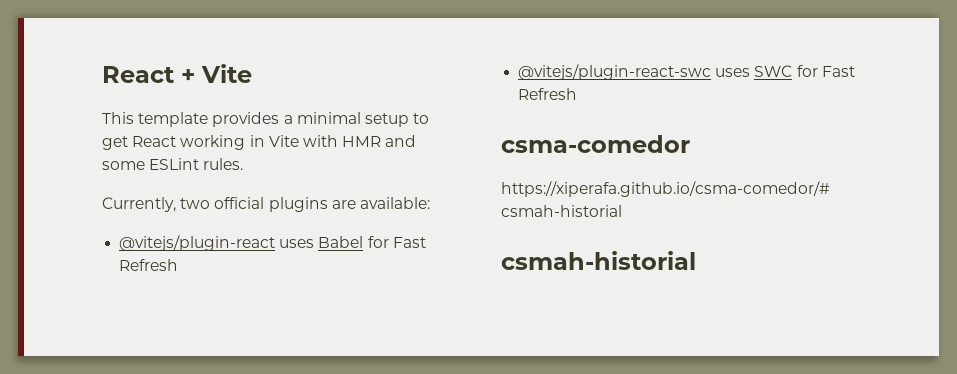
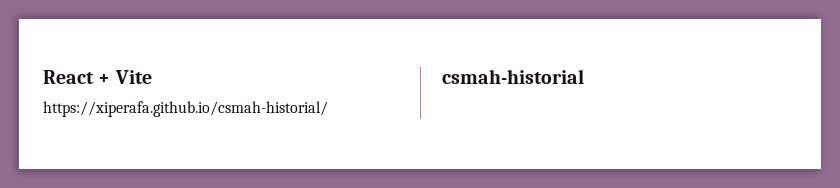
[102,112,430,127] [102,135,417,150] [102,158,244,170] [102,197,430,212] [119,235,426,251] [119,259,179,271] [518,64,855,80] [518,88,578,100] [501,135,690,153] [501,181,830,197] [501,205,622,217] This template provides a minimal setup to get React working in Vite with HMR and some ESLint rules. // Currently, two official plugins are available: // @vitejs/plugin-react uses Babel for Fast Refresh // @vitejs/plugin-react-swc uses SWC for Fast Refresh // csma-comedor // https://xiperafa.github.io/csma-comedor/# csmah-historial -> [43,101,328,117] https://xiperafa.github.io/csmah-historial/

